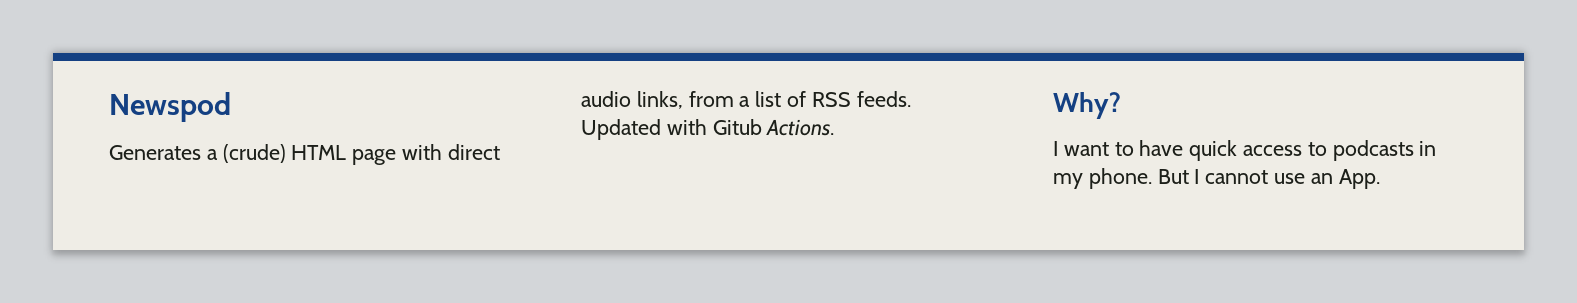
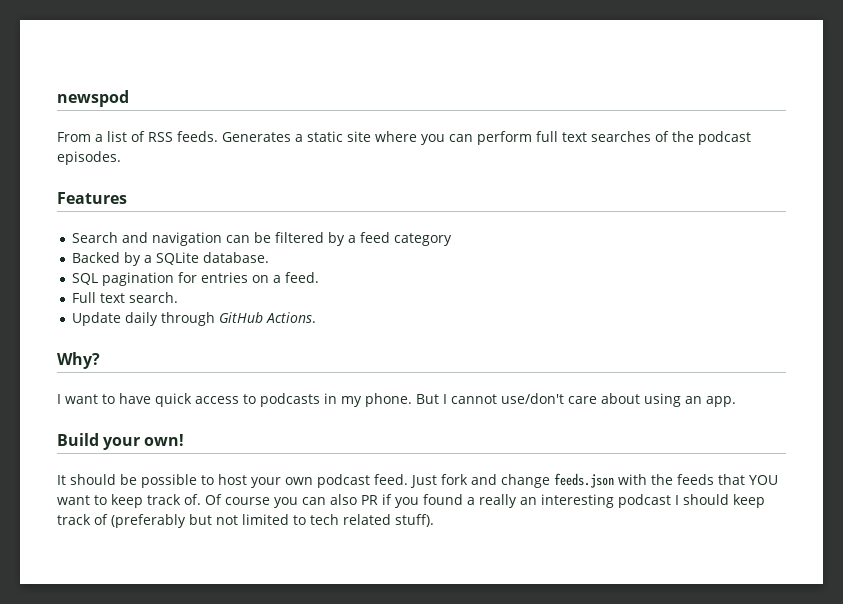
[109,92,231,122] [109,144,500,165] [581,91,734,109] Newspod // Generates a (crude) HTML page with direct audio links, from -> [57,90,129,107] [57,132,91,142] newspod // From
[581,119,762,140] Updated with Gitub -> [222,131,751,145] [57,151,121,165] [57,192,127,204] [72,232,453,246] [72,252,270,266] [72,272,320,286] [72,292,179,303] [72,312,264,326] Generates a static site where you can perform full text searches of the podcast episodes. // Features // Search and navigation can be filtered by a feed category // Backed by a SQLite database. // SQL pagination for entries on a feed. // Full text search. // Update daily through GitHub
[1274,169,1380,189] use an App. -> [501,393,736,407] [57,433,185,450] [57,473,778,488] [57,494,765,508] [57,514,434,528] use/don't care about using an app. // Build your own! // It should be possible to host your own podcast feed. Just fork and change feeds.json with the feeds that YOU want to keep track of. Of course you can also PR if you found a really an interesting podcast I should keep track of (preferably but not limited to tech related stuff).

